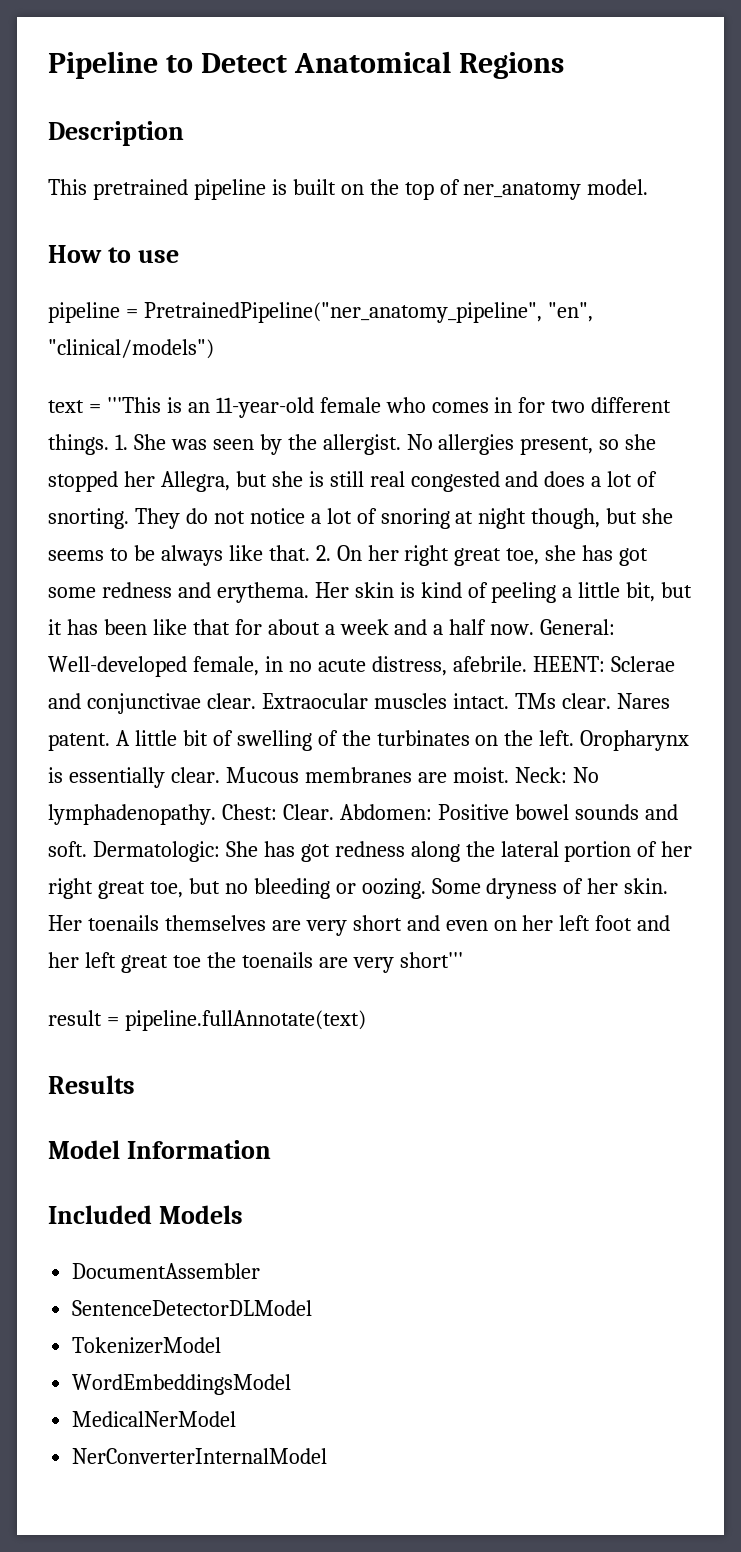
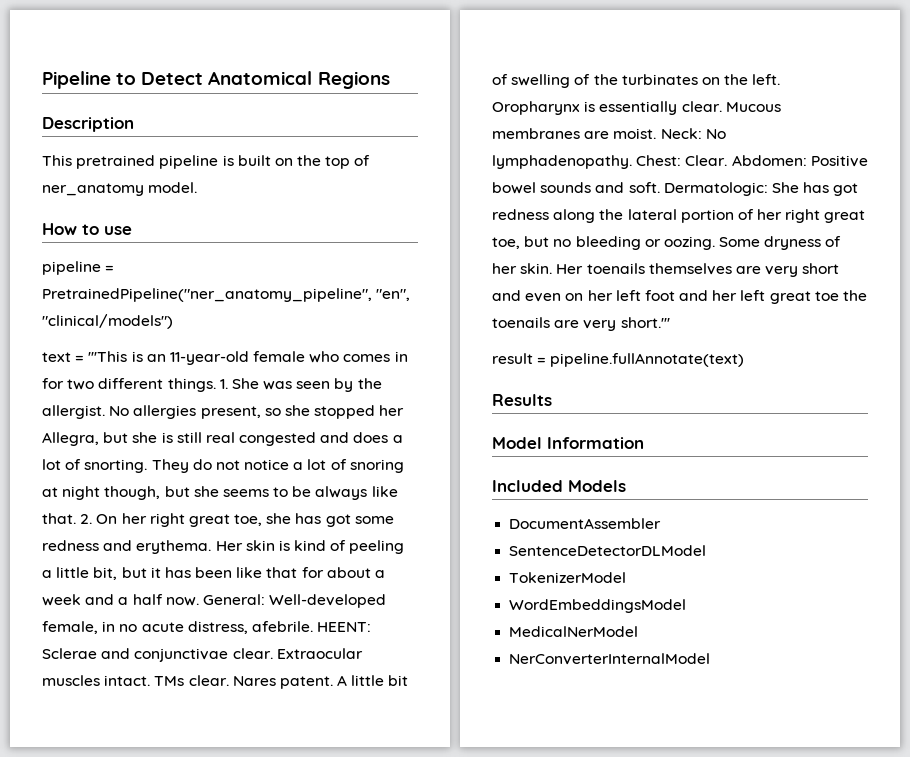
[399,952,463,968] short''' -> [620,317,670,328] short.'''

